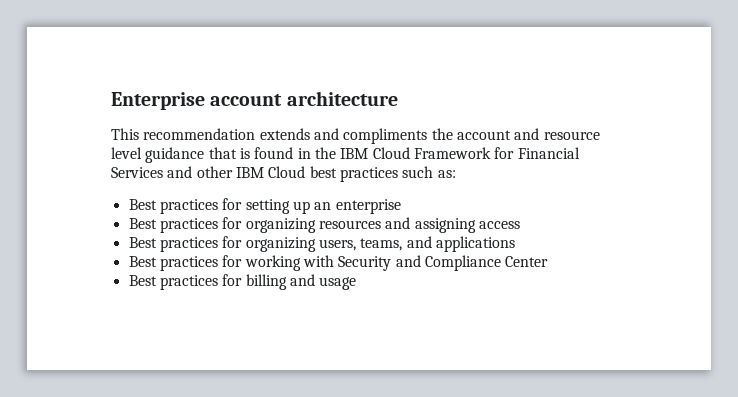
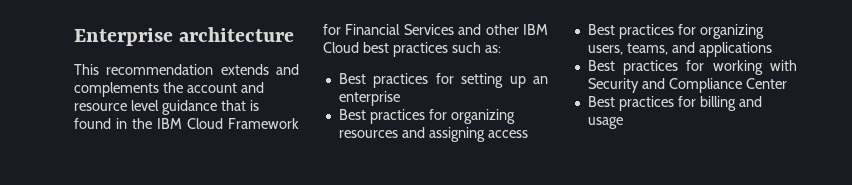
[210,94,283,106] account -> (173, 37) none
[343,128,428,144] compliments -> [74,82,159,97] complements

